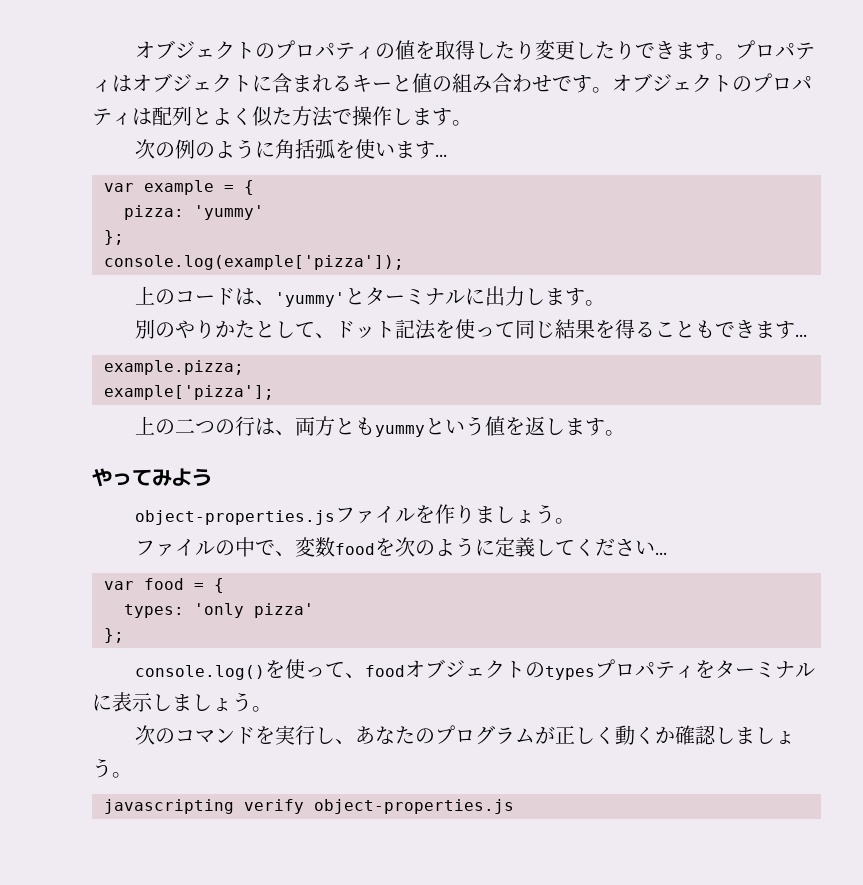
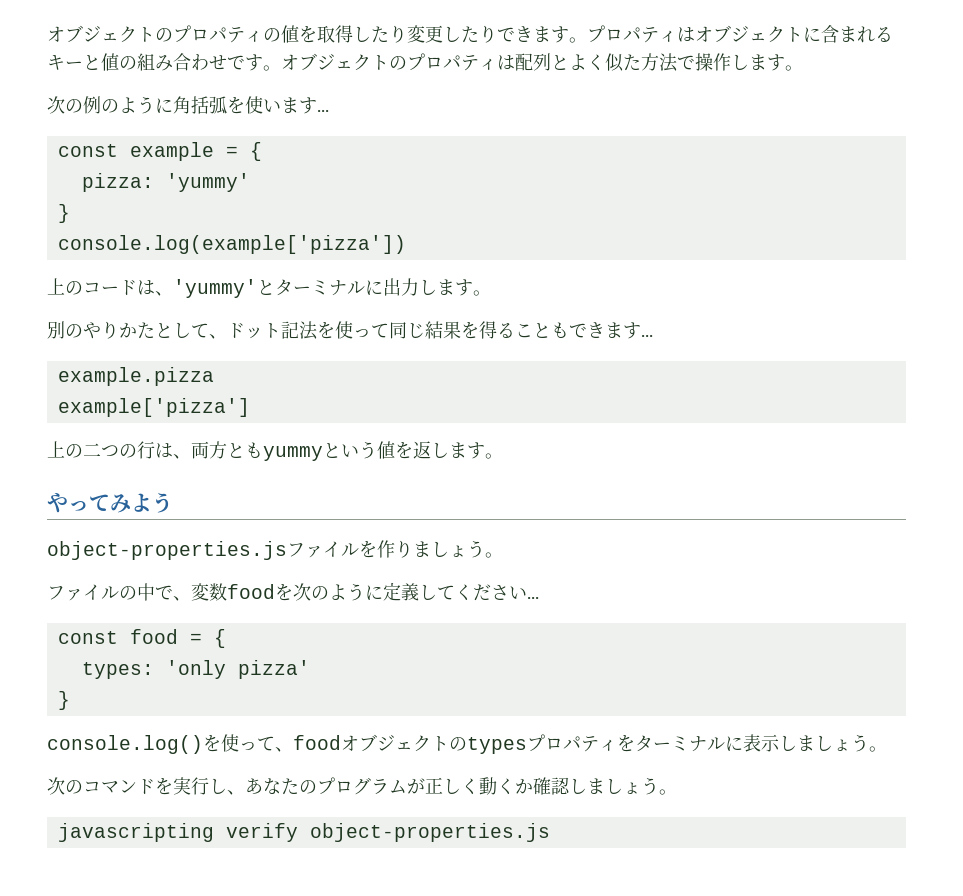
[104,183,134,192] var -> [57,144,118,157] const
[104,230,124,245] [104,255,404,270] }; // console.log(example['pizza']); -> [57,204,70,223] [57,235,406,254] } // console.log(example['pizza'])
[104,360,244,375] [104,385,274,400] example.pizza; // example['pizza']; -> [57,367,214,386] [57,398,250,417] example.pizza // example['pizza']
[104,581,134,590] var -> [57,631,118,644] const
[104,628,124,643] }; -> [57,691,70,710] }

